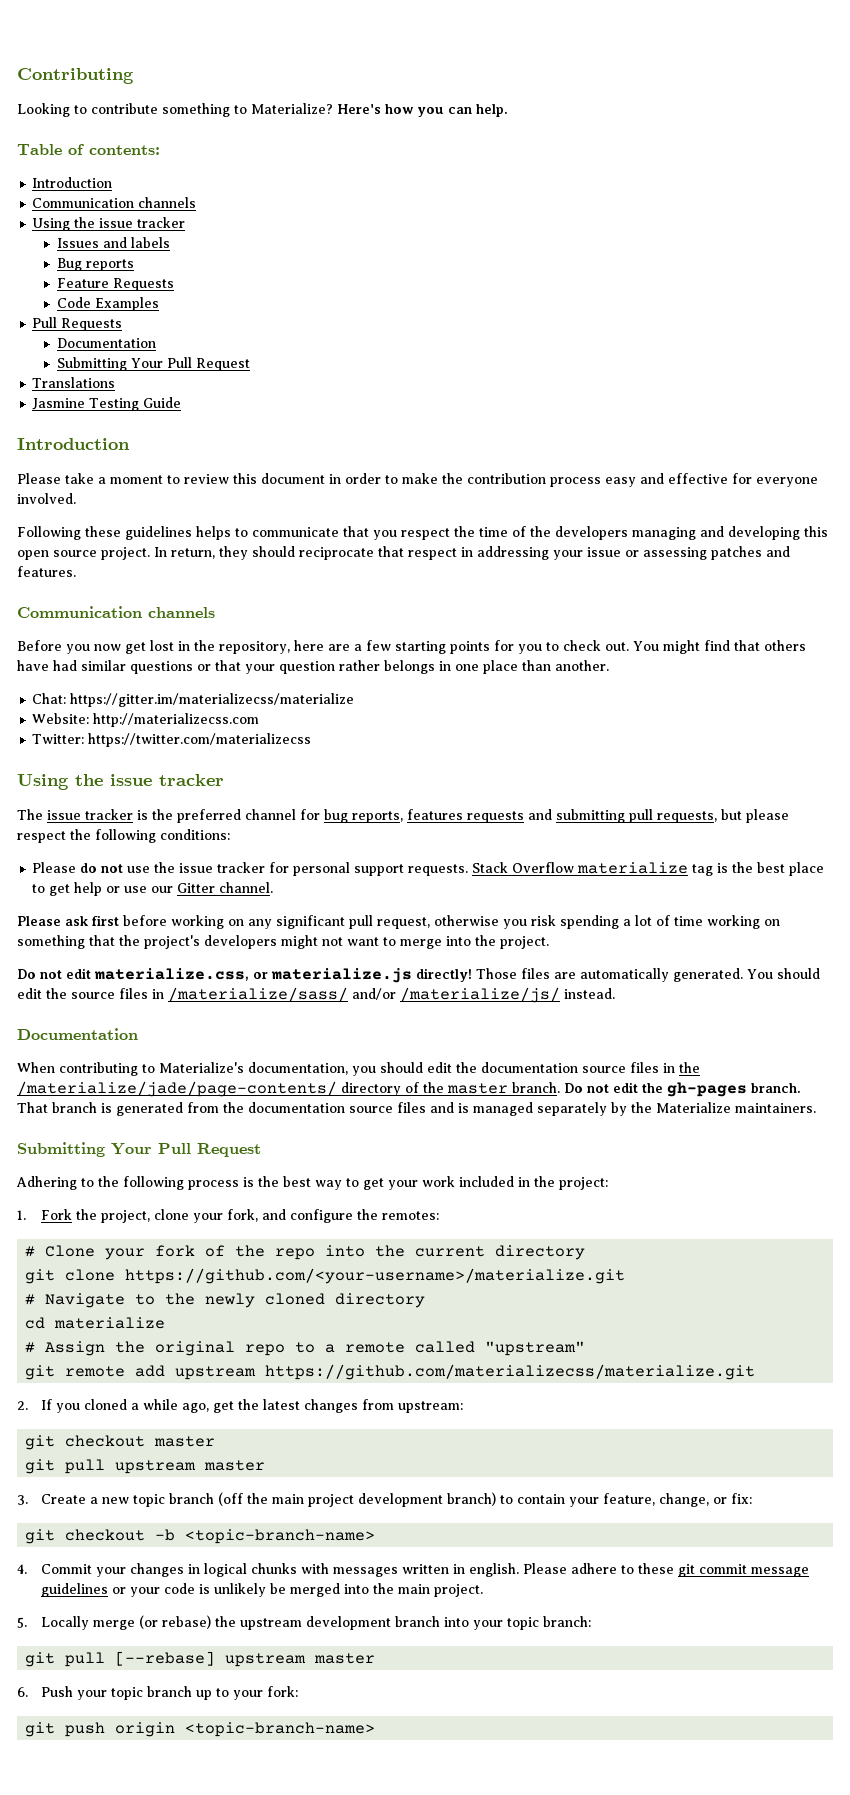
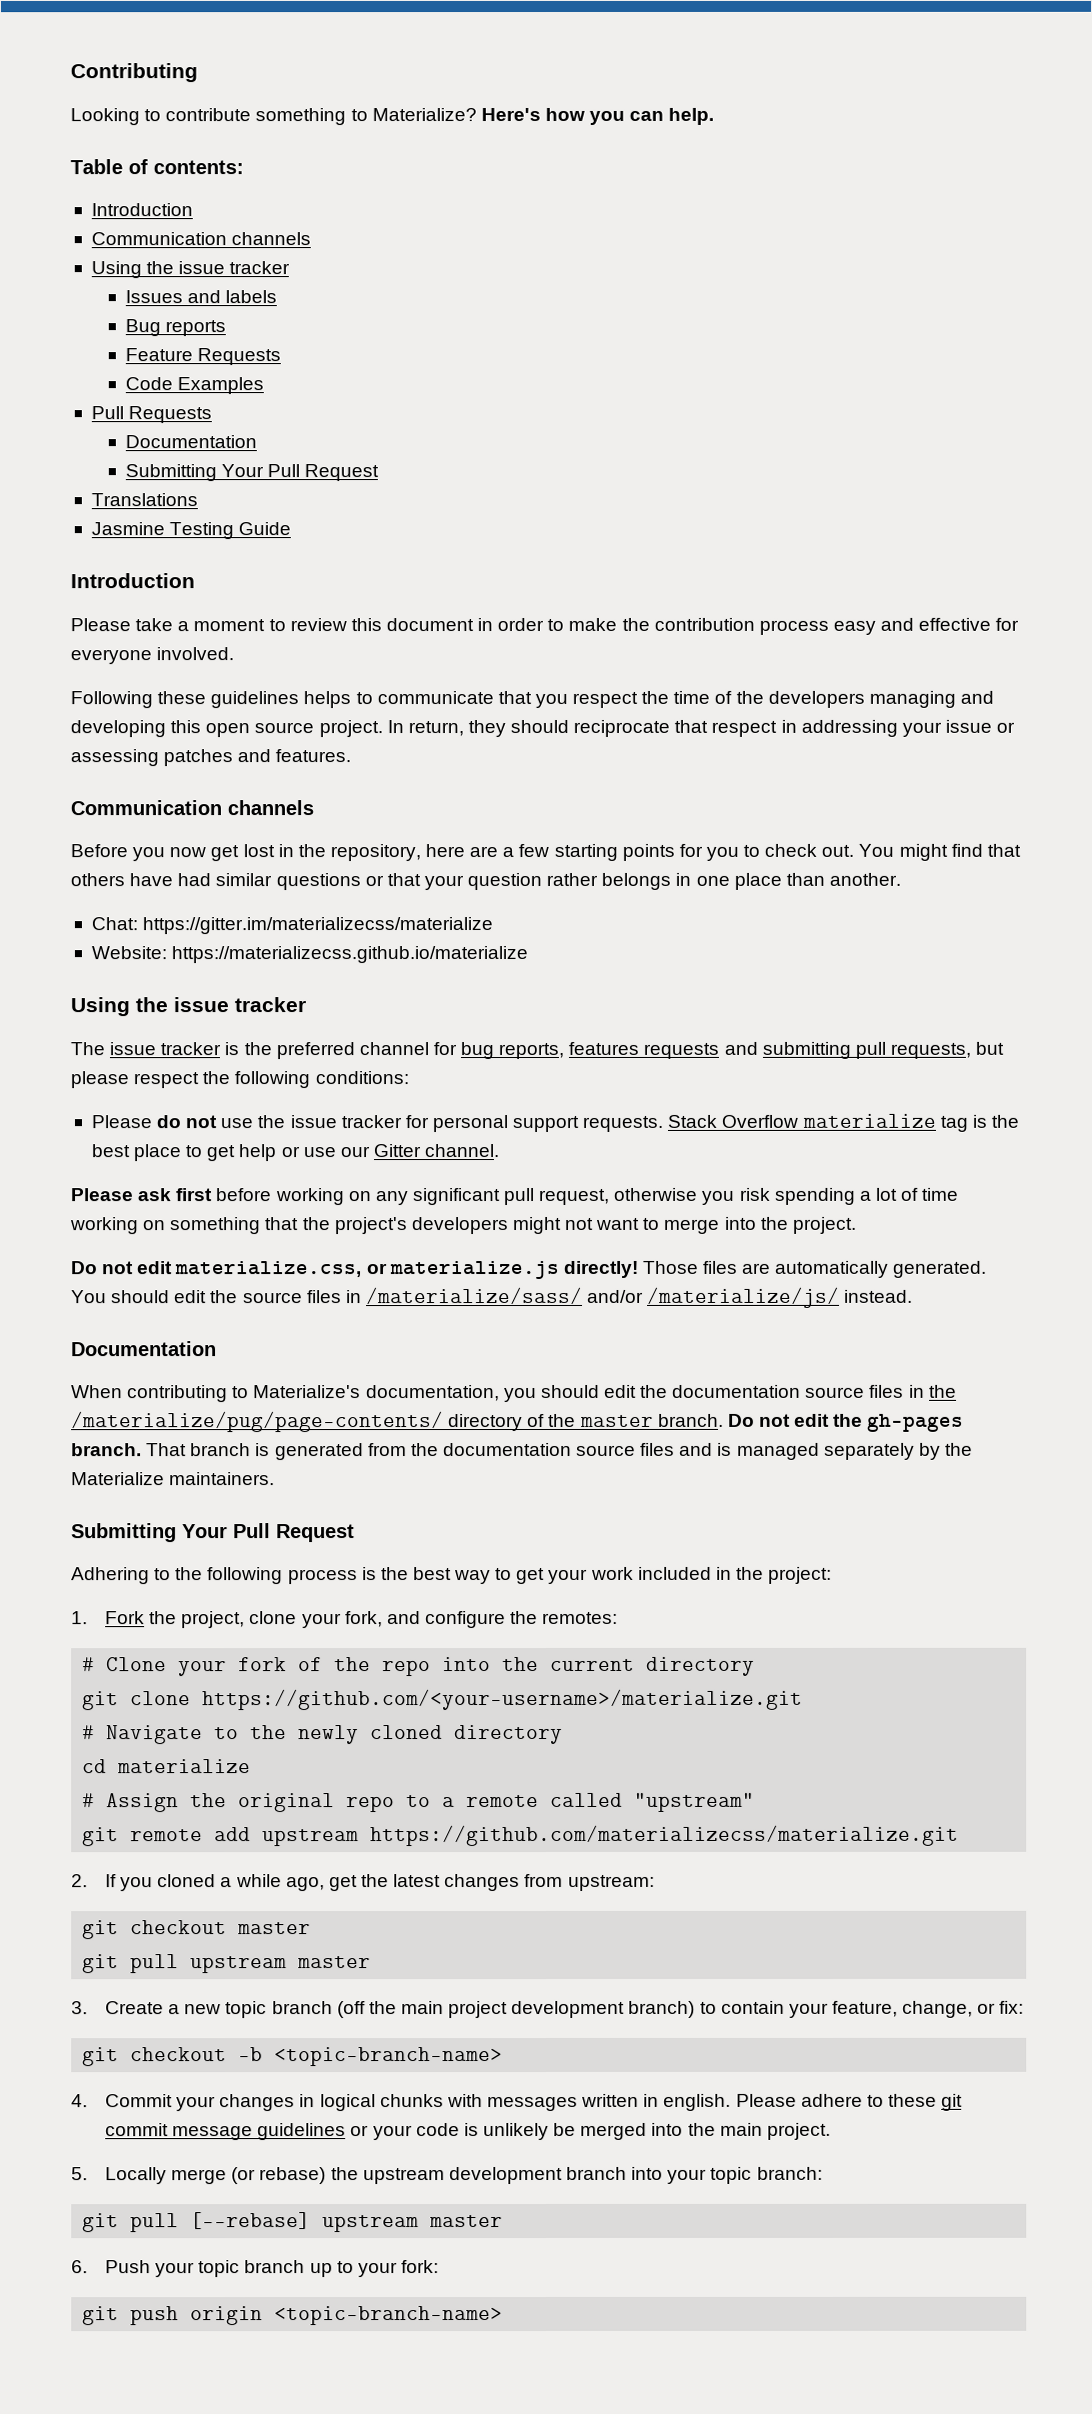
[93,713,260,727] [32,733,312,747] http://materializecss.com // Twitter: https://twitter.com/materializecss -> [171,946,529,964] https://materializecss.github.io/materialize
[17,1081,337,1097] /materialize/jade/page-contents/ -> [71,1411,444,1433] /materialize/pug/page-contents/

